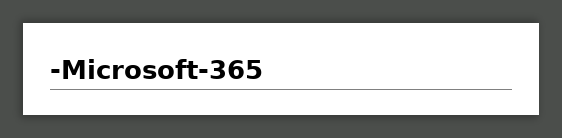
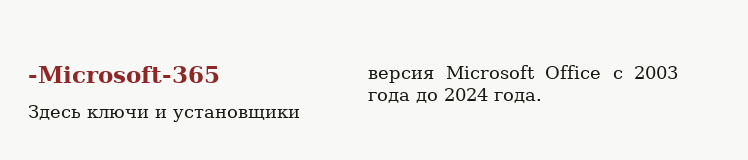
(263, 69) none -> [28,105,300,122] [368,65,678,83] [368,88,542,103] // Здесь ключи и установщики версия Microsoft Office с 2003 года до 2024 года.

